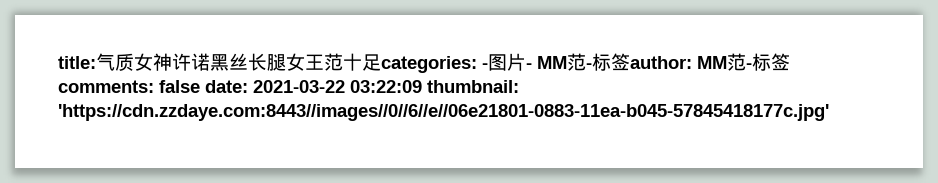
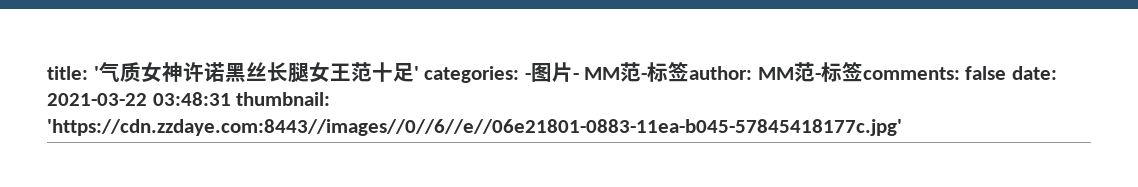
(96, 62) none -> [93,66,99,80] '
(381, 62) none -> [413,66,419,80] '
[350,80,422,93] 03:22:09 -> [152,92,231,106] 03:48:31

